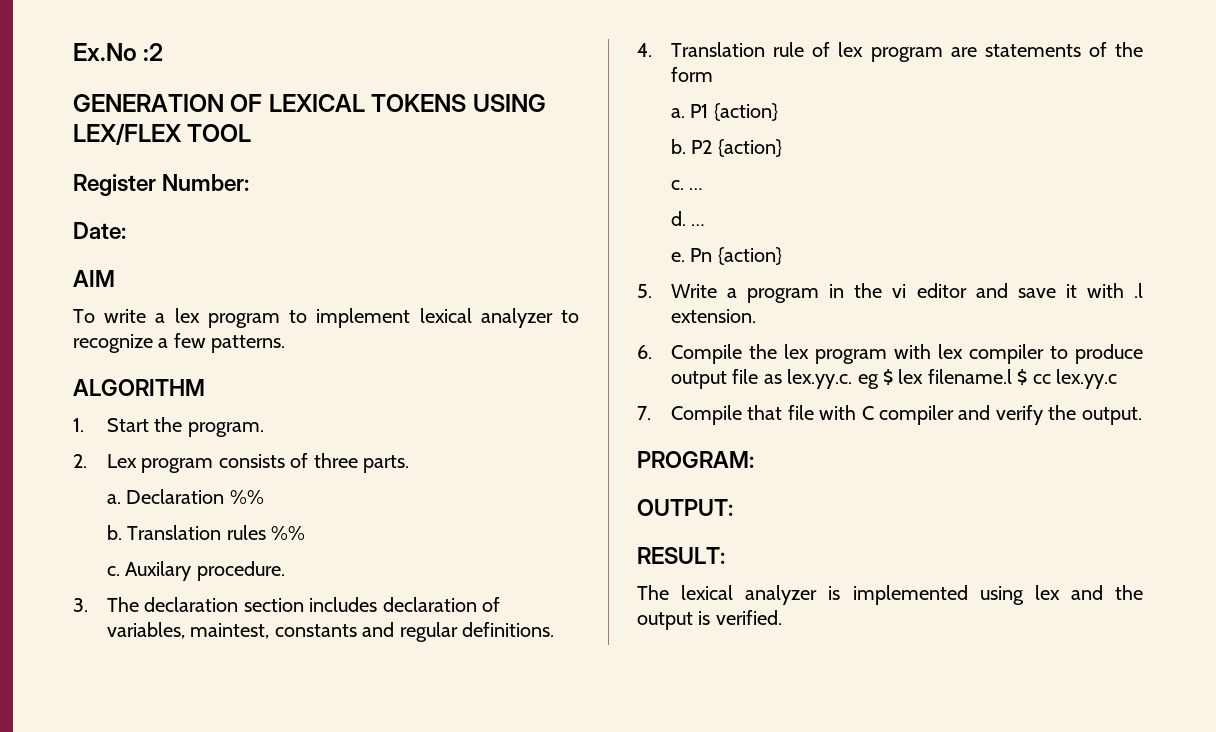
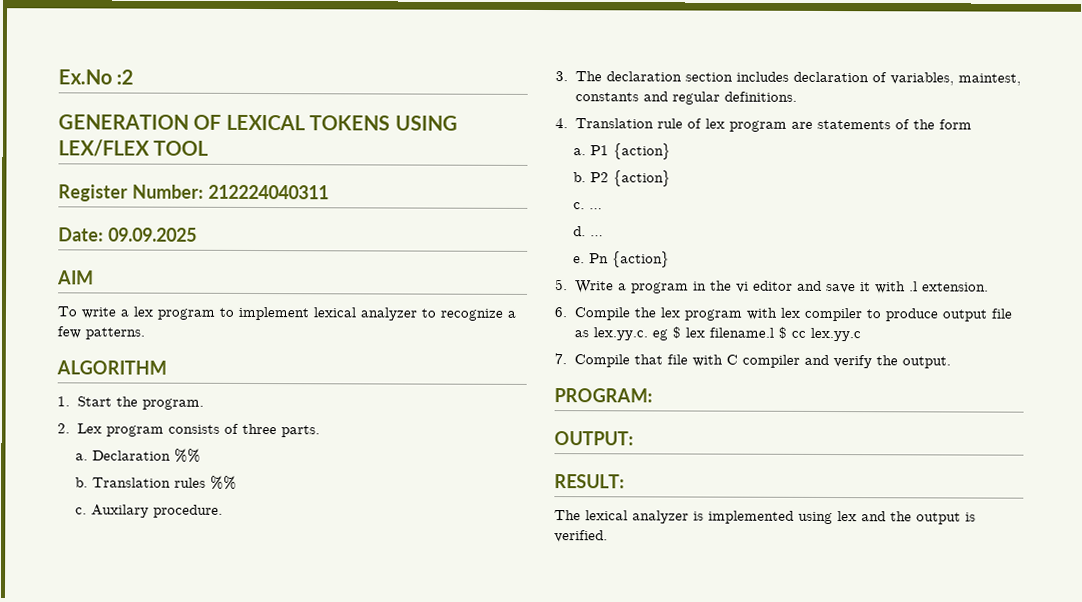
(250, 182) none -> [207,184,329,200] 212224040311
(126, 230) none -> [107,227,197,242] 09.09.2025

